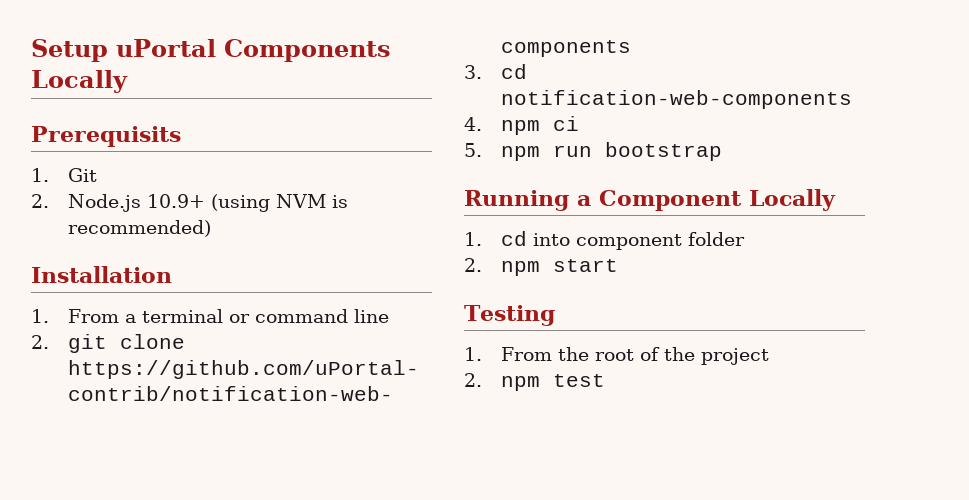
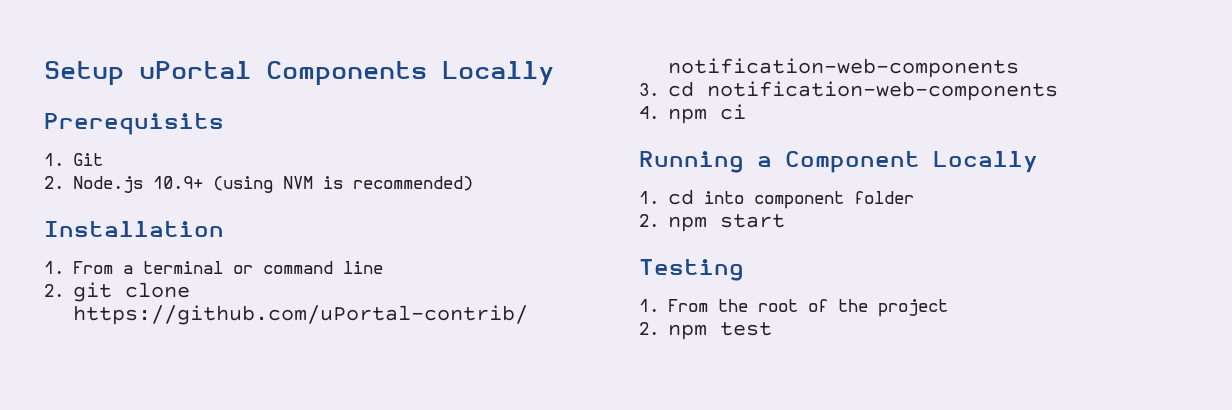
[464,142,722,161] // 5. npm run bootstrap -> (746, 112) none

